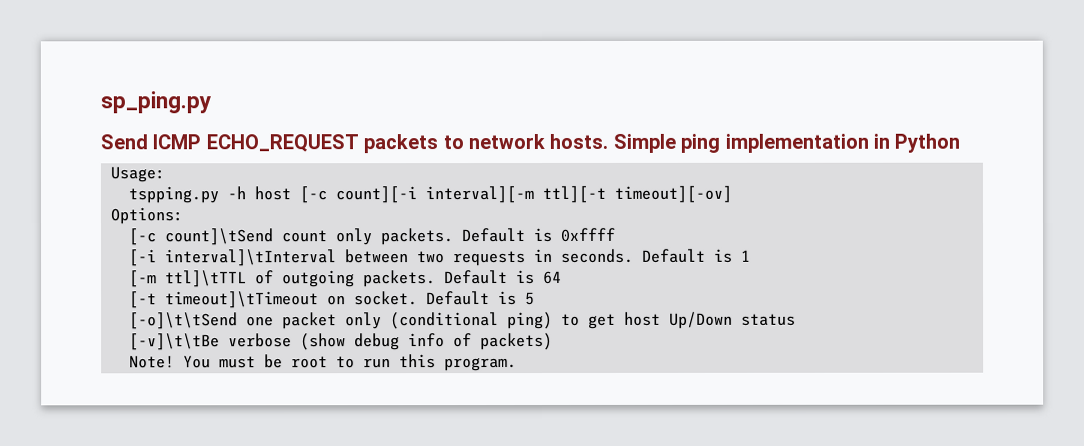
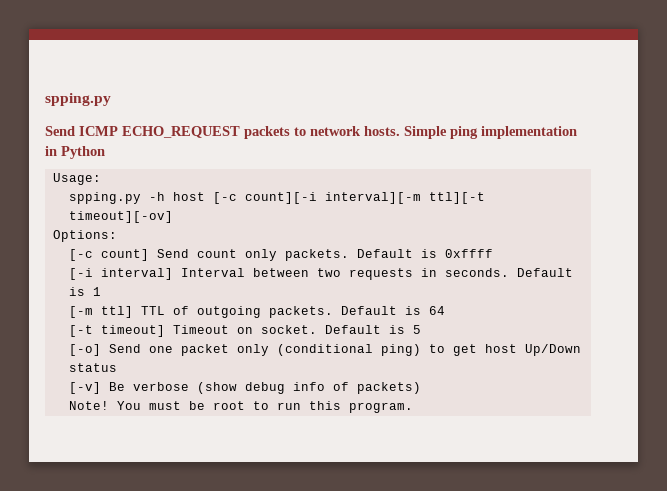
[100,91,211,114] sp_ping.py -> [45,93,111,106] spping.py
[127,186,219,204] tspping.py -> [68,192,141,204] spping.py
[164,228,274,246] count]\tSend -> [100,249,189,261] count] Send
[164,249,337,267] interval]\tInterval -> [100,268,245,280] interval] Interval
[164,270,247,288] ttl]\tTTL -> [100,306,165,318] ttl] TTL
[164,291,319,309] timeout]\tTimeout -> [100,325,229,337] timeout] Timeout
[128,312,238,330] [-o]\t\tSend -> [68,344,141,356] [-o] Send
[128,333,220,351] [-v]\t\tBe -> [68,382,125,394] [-v] Be

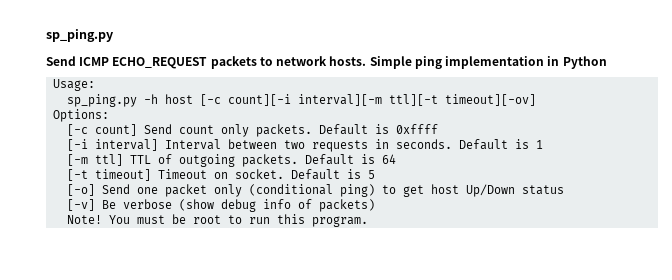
[45,93,111,106] spping.py -> [46,29,113,42] sp_ping.py
[68,192,141,204] spping.py -> [66,94,137,107] sp_ping.py

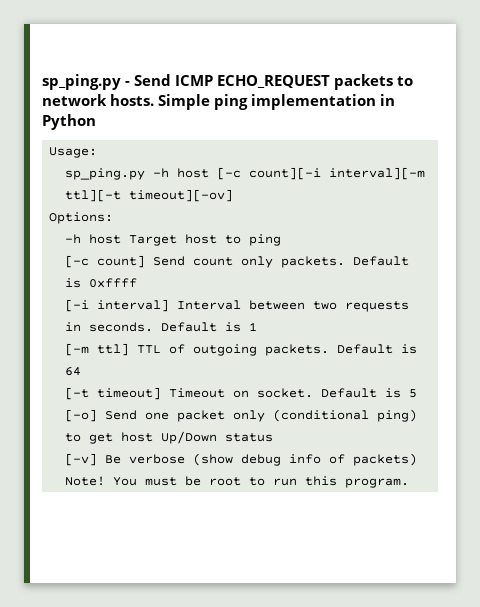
[46,29,113,42] sp_ping.py // -> [42,74,131,90] sp_ping.py -
(109, 115) none -> [64,234,281,246] // -h host Target host to ping

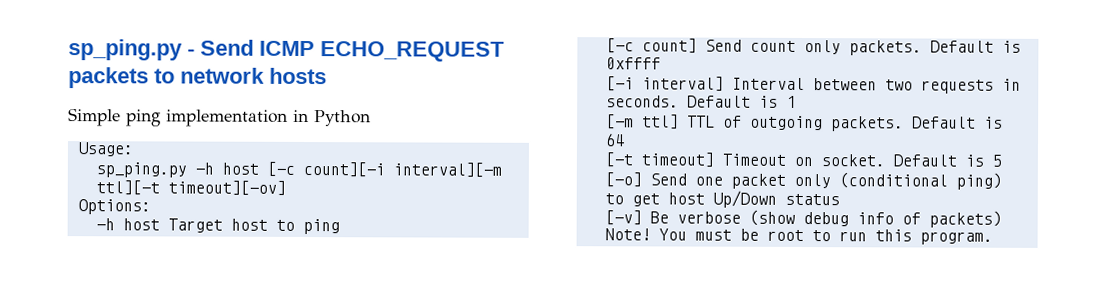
[110,94,155,106] hosts. -> [269,67,327,85] hosts //

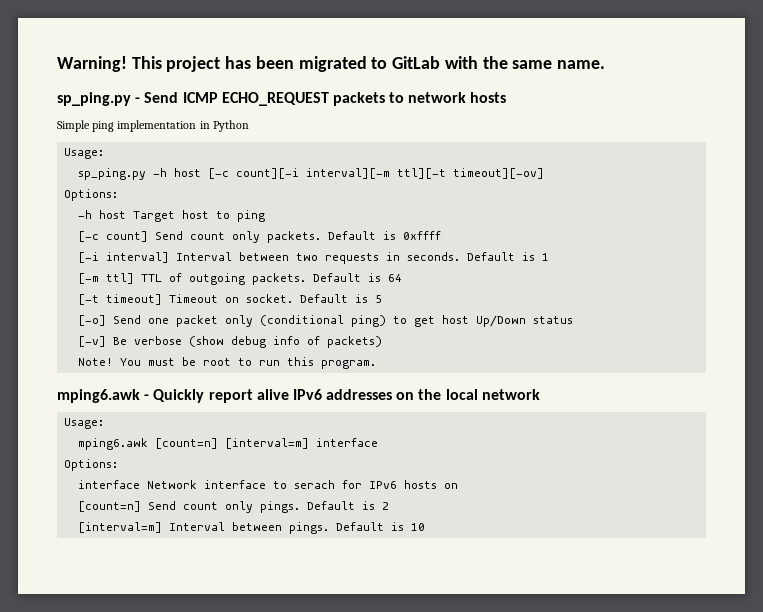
(68, 50) none -> [57,56,605,72] Warning! This project has been migrated to GitLab with the same name. //
(993, 238) none -> [57,389,540,403] [64,418,105,429] [78,438,379,450] [64,459,119,471] [78,480,459,489] [78,501,390,513] [78,522,426,534] // mping6.awk - Quickly report alive IPv6 addresses on the local network // Usage: // mping6.awk [count=n] [interval=m] interface // Options: // interface Network interface to serach for IPv6 hosts on // [count=n] Send count only pings. Default is 2 // [interval=m] Interval between pings. Default is 10

